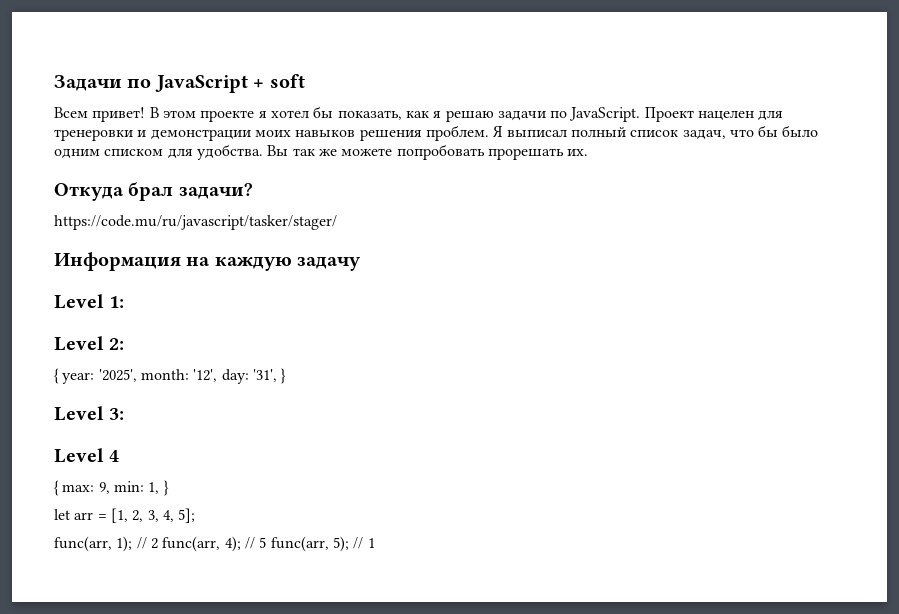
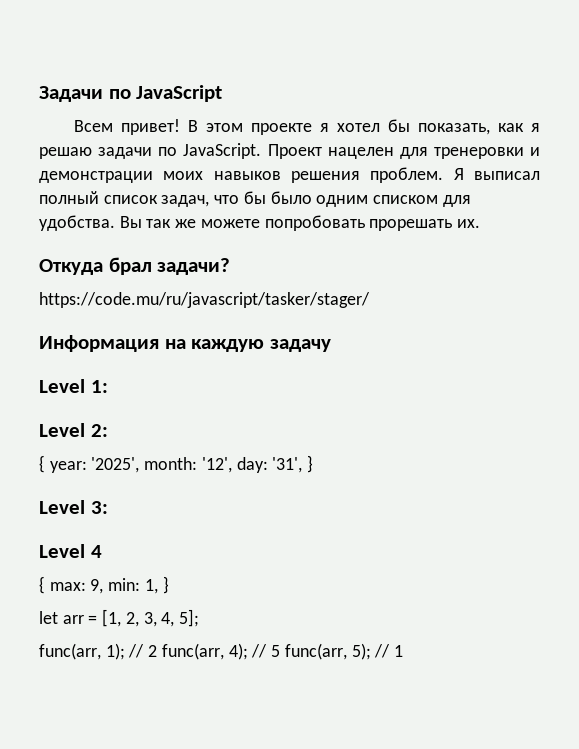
[253,74,305,88] + soft -> (223, 93) none

